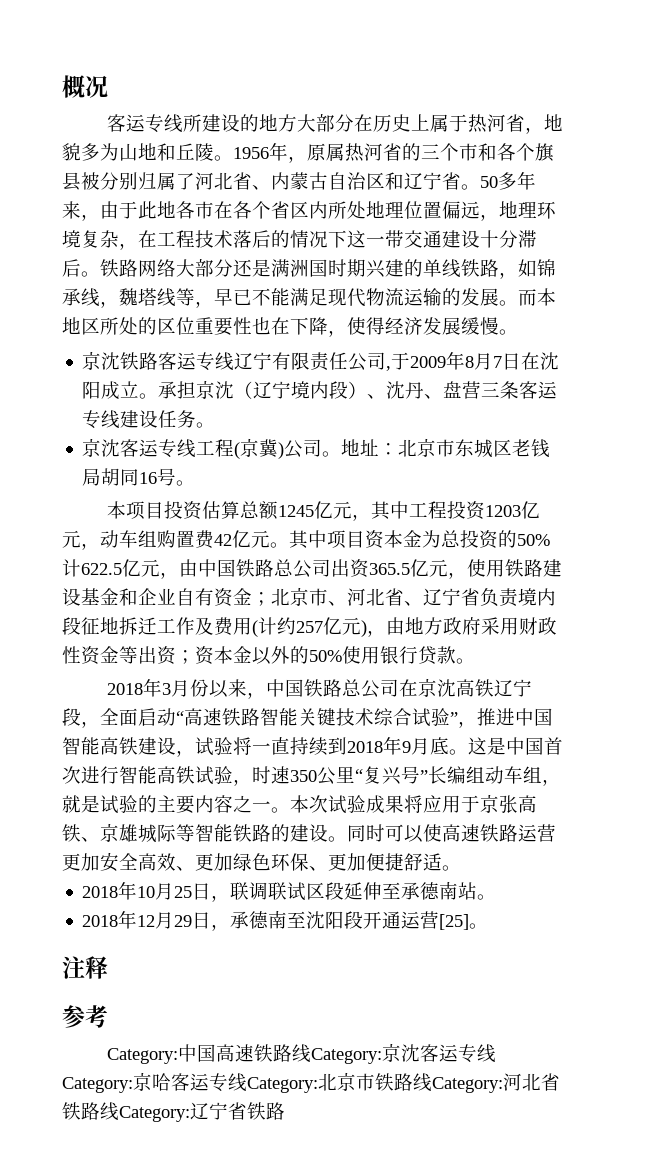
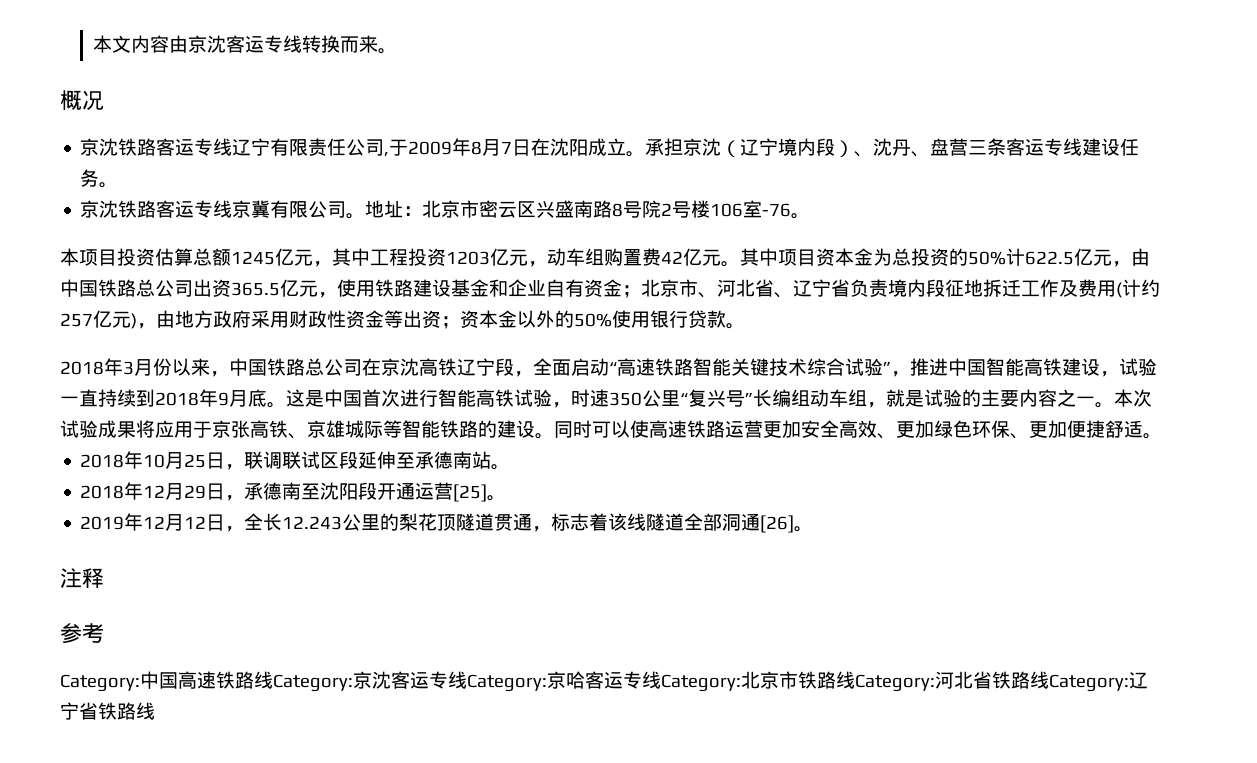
[62,75,108,98] [107,114,564,134] [62,142,554,163] [62,171,536,191] [62,201,556,221] [62,230,537,250] [62,259,556,279] [62,288,556,308] [62,317,518,337] 概况 // 客运专线所建设的地方大部分在历史上属于热河省，地貌多为山地和丘陵。1956年，原属热河省的三个市和各个旗县被分别归属了河北省、内蒙古自治区和辽宁省。50多年来，由于此地各市在各个省区内所处地理位置偏远，地理环境复杂，在工程技术落后的情况下这一带交通建设十分滞后。铁路网络大部分还是满洲国时期兴建的单线铁路，如锦承线，魏塔线等，早已不能满足现代物流运输的发展。而本地区所处的区位重要性也在下降，使得经济发展缓慢。 -> [92,35,397,54] [60,90,104,110] 本文内容由京沈客运专线转换而来。 // 概况
[120,438,285,459] 客运专线工程(京冀) -> [118,200,309,218] 铁路客运专线京冀有限
[455,439,551,458] [82,468,177,486] 东城区老钱局胡同16号 -> [479,200,792,218] 密云区兴盛南路8号院2号楼106室-76
[233,737,252,755] 将 -> (1157, 367) none
(489, 926) none -> [80,513,814,533] // 2019年12月12日，全长12.243公里的梨花顶隧道贯通，标志着该线隧道全部洞通[26]。
(285, 1111) none -> [136,702,155,720] 线

